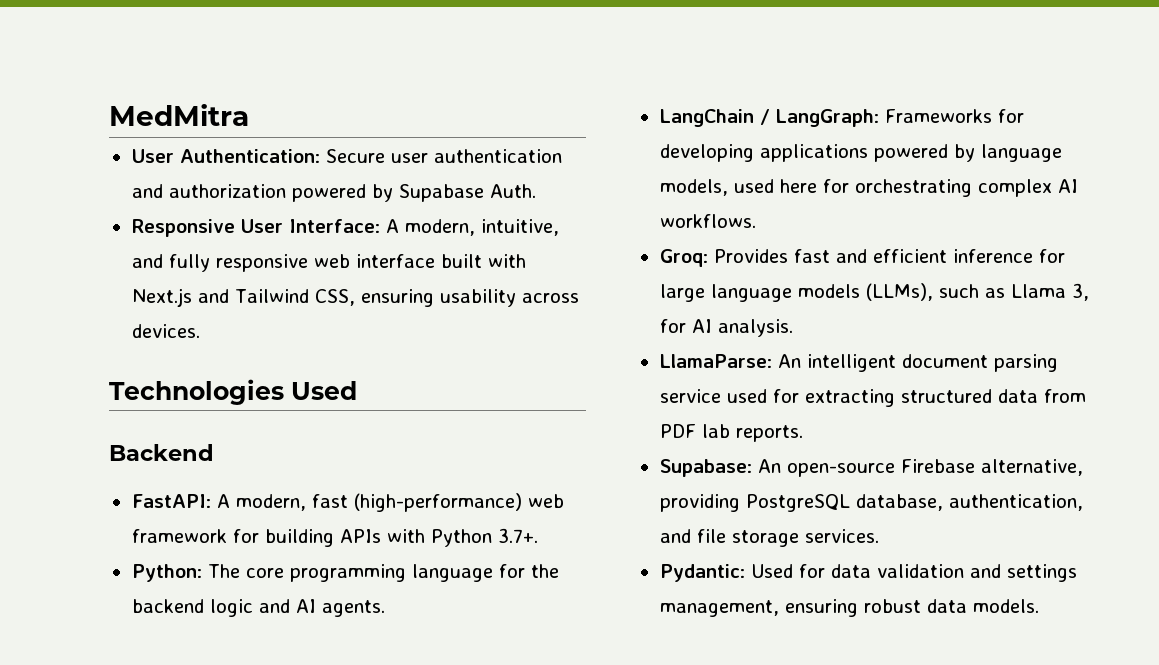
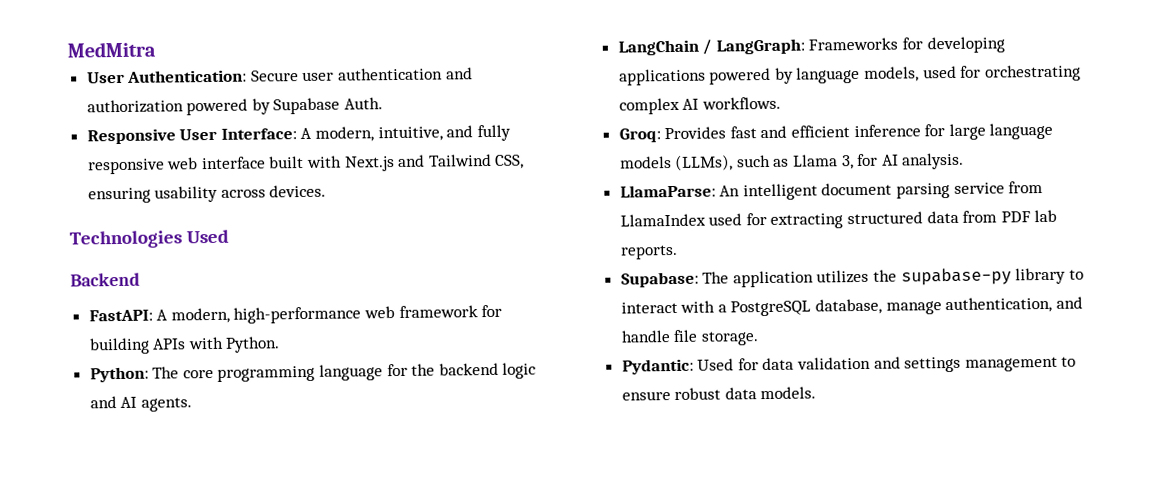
[311,493,522,512] fast (high-performance) -> [233,306,362,324] high-performance
[430,528,538,547] Python 3.7+. -> [225,336,281,353] Python.
[779,179,817,193] here -> (957, 72) none
(721, 396) none -> [1008,180,1044,194] [619,213,706,227] from LlamaIndex
[757,459,1083,477] [659,494,740,512] An open-source Firebase alternative, providing -> [702,267,1084,288] [620,300,727,314] The application utilizes the supabase-py library to interact with a
(943, 502) none -> [885,301,942,315] manage
[696,529,879,547] file storage services. -> [620,329,759,346] handle file storage.
[659,599,858,617] management, ensuring -> [964,356,1077,372] [621,391,671,401] management to ensure

